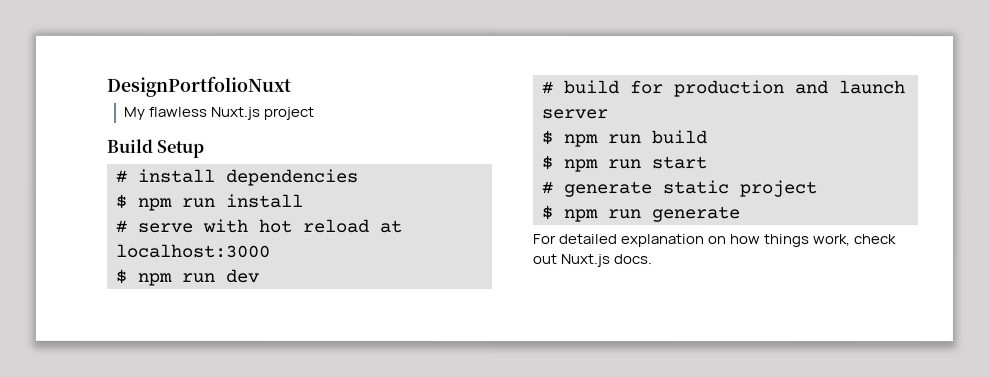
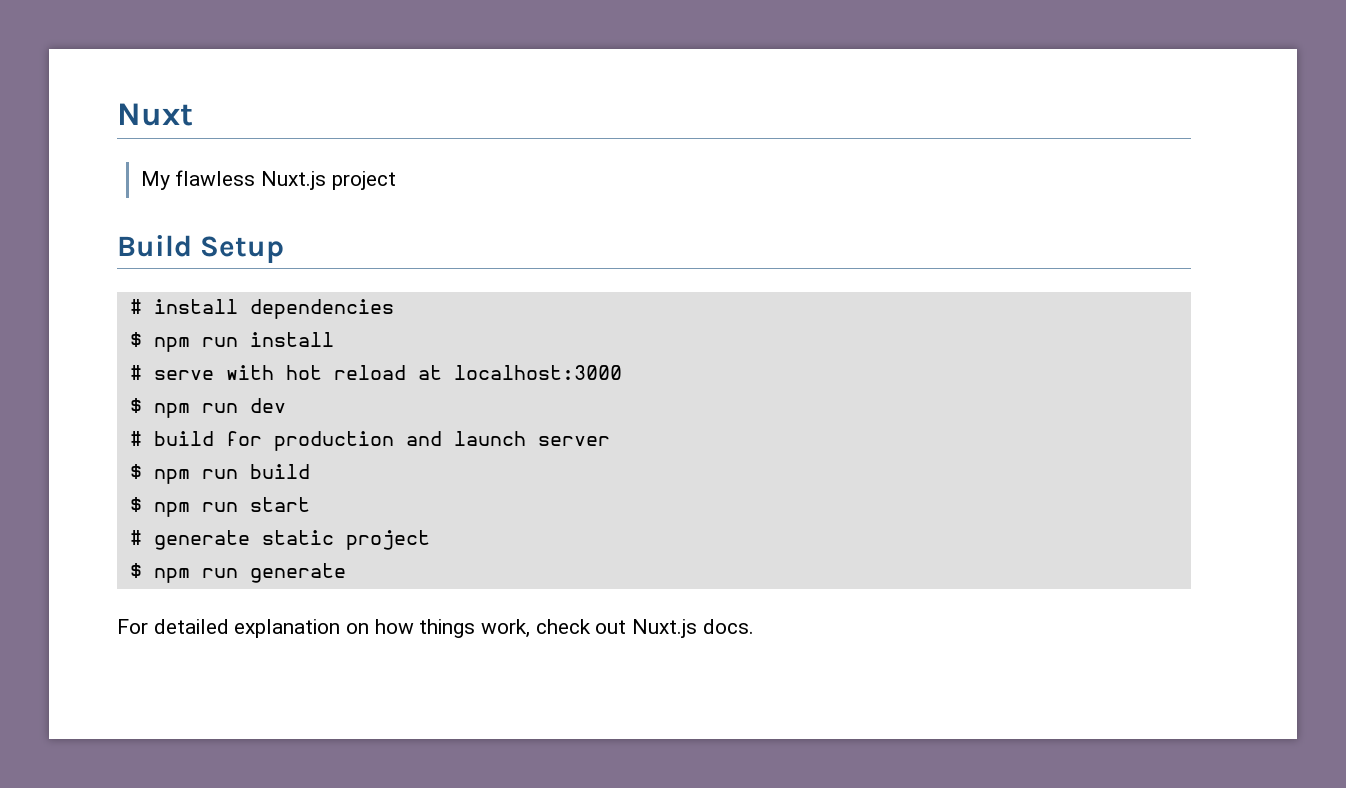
[107,75,292,97] DesignPortfolioNuxt -> [117,103,193,126] Nuxt

